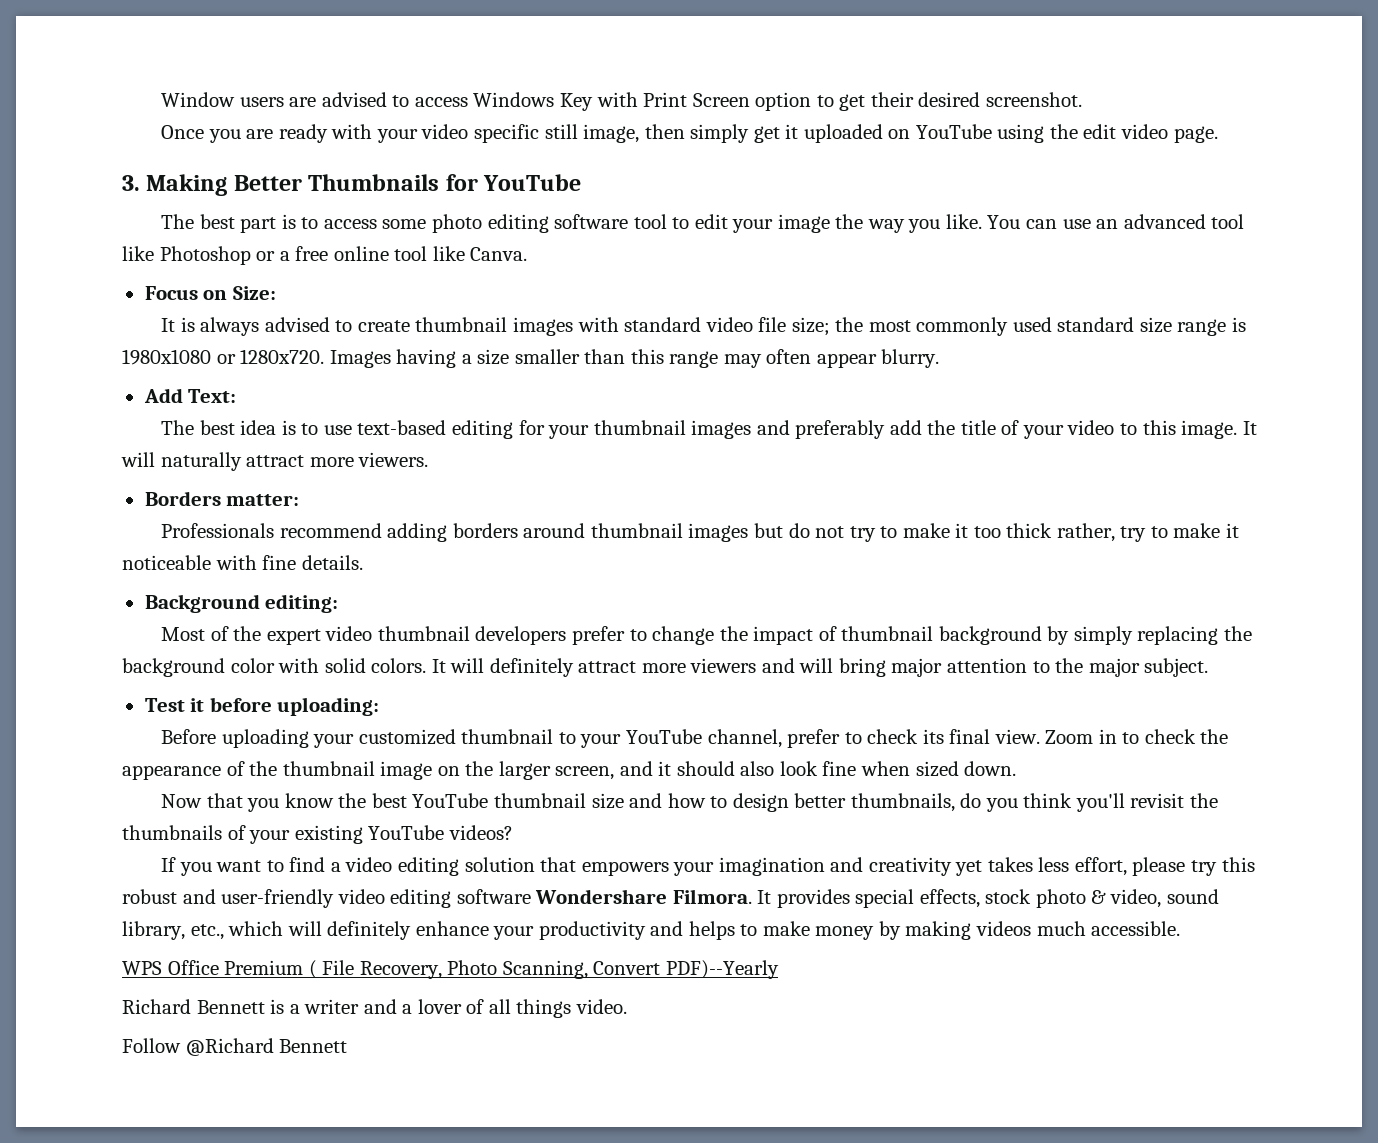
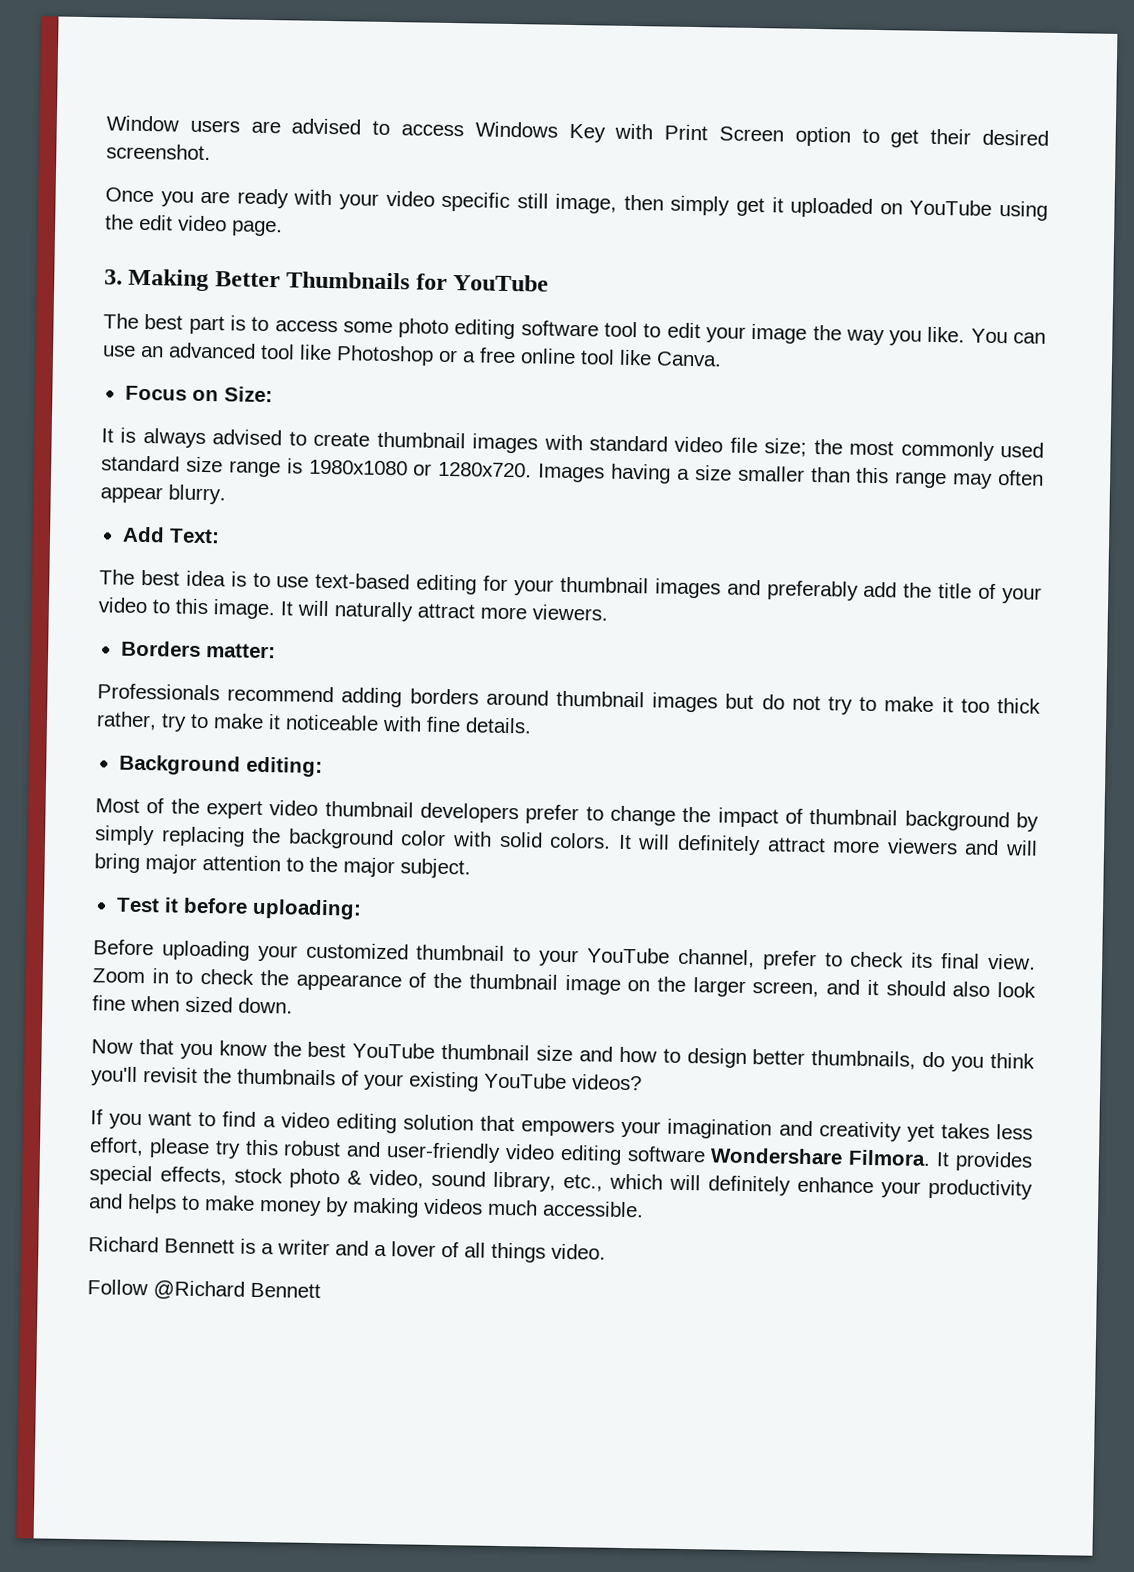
[122,960,779,979] // WPS Office Premium ( File Recovery, Photo Scanning, Convert PDF)--Yearly -> (644, 1209) none

